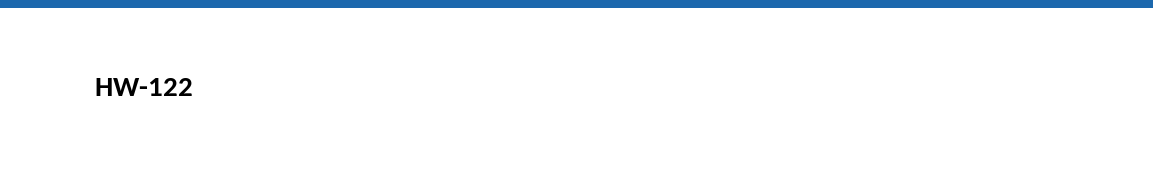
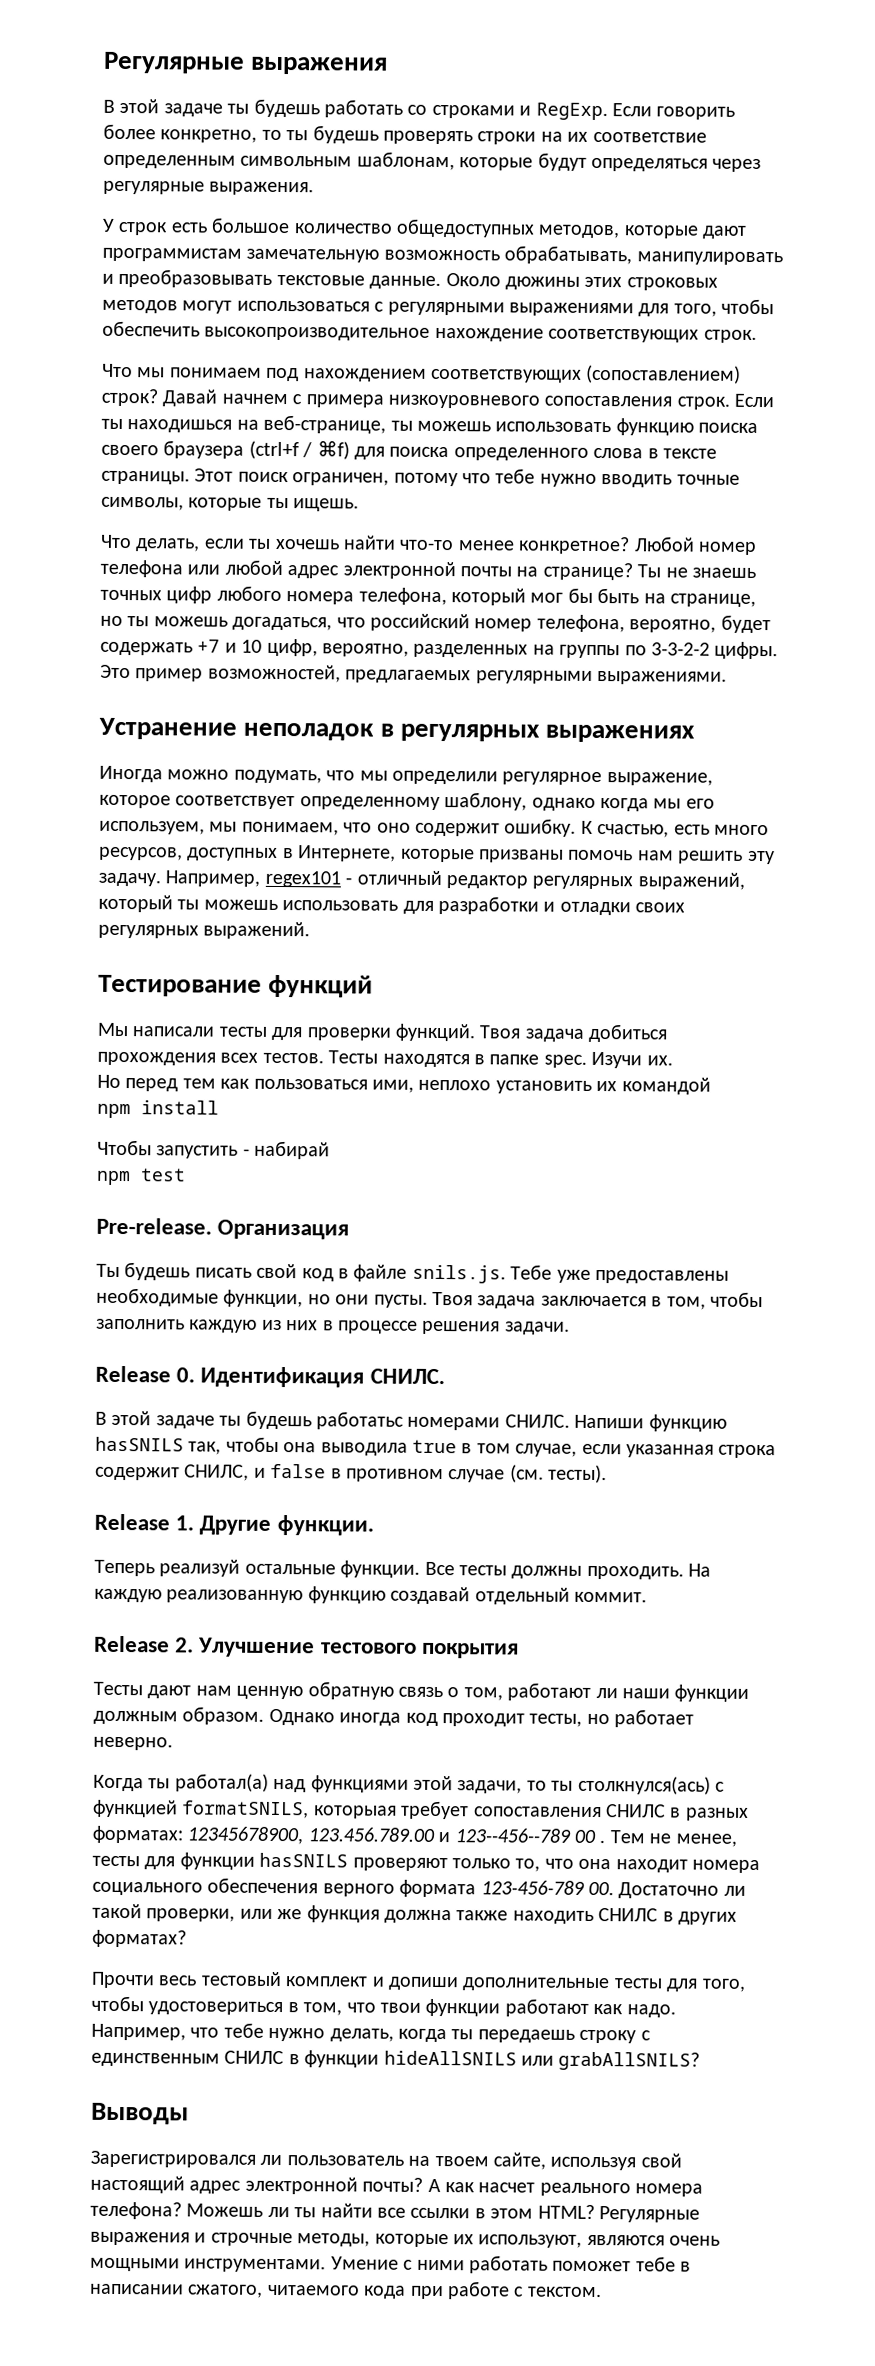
[95,78,193,96] HW-122 -> [103,51,389,75] [103,98,736,121] [103,123,707,145] [103,151,762,173] [103,180,315,196] [102,217,748,239] [102,245,783,266] [102,268,718,291] [102,298,775,317] [102,320,757,343] [102,363,742,384] [101,388,775,410] [101,414,759,436] [101,440,717,461] [101,468,740,488] [101,496,360,512] [100,534,757,555] [100,559,756,581] [100,585,756,607] [100,613,771,634] [100,638,779,660] [100,664,727,685] [98,717,696,743] [99,765,713,786] [99,792,715,812] [99,818,769,838] [99,845,775,865] [98,870,745,890] [98,894,686,916] [98,921,311,940] [98,974,374,998] [97,1022,669,1043] [97,1050,673,1069] [97,1074,711,1095] [97,1100,219,1119] [97,1139,331,1160] [96,1168,186,1186] [96,1217,350,1240] [96,1262,729,1284] [96,1287,763,1310] [96,1318,570,1335] [95,1365,445,1388] [95,1410,727,1432] [95,1436,777,1459] [95,1463,608,1484] [94,1513,374,1536] [94,1559,712,1580] [94,1586,647,1605] [94,1635,519,1659] [93,1681,750,1702] [93,1706,695,1728] [93,1736,173,1751] [93,1773,725,1795] [93,1799,749,1821] [92,1825,737,1847] [92,1852,760,1874] [92,1877,746,1899] [92,1903,737,1925] [92,1929,187,1948] [91,1971,746,1992] [91,1995,676,2018] [91,2022,651,2044] [91,2050,701,2071] [91,2102,189,2125] [90,2150,682,2171] [90,2175,704,2197] [90,2201,700,2223] [90,2231,721,2248] [90,2255,692,2274] [90,2281,602,2300] Регулярные выражения // В этой задаче ты будешь работать со строками и RegExp. Если говорить более конкретно, то ты будешь проверять строки на их соответствие определенным символьным шаблонам, которые будут определяться через регулярные выражения. // У строк есть большое количество общедоступных методов, которые дают программистам замечательную возможность обрабатывать, манипулировать и преобразовывать текстовые данные. Около дюжины этих строковых методов могут использоваться с регулярными выражениями для того, чтобы обеспечить высокопроизводительное нахождение соответствующих строк. // Что мы понимаем под нахождением соответствующих (сопоставлением) строк? Давай начнем с примера низкоуровневого сопоставления строк. Если ты находишься на веб-странице, ты можешь использовать функцию поиска своего браузера (ctrl+f / ⌘f) для поиска определенного слова в тексте страницы. Этот поиск ограничен, потому что тебе нужно вводить точные символы, которые ты ищешь. // Что делать, если ты хочешь найти что-то менее конкретное? Любой номер телефона или любой адрес электронной почты на странице? Ты не знаешь точных цифр любого номера телефона, который мог бы быть на странице, но ты можешь догадаться, что российский номер телефона, вероятно, будет содержать +7 и 10 цифр, вероятно, разделенных на группы по 3-3-2-2 цифры. Это пример возможностей, предлагаемых регулярными выражениями. // Устранение неполадок в регулярных выражениях // Иногда можно подумать, что мы определили регулярное выражение, которое соответствует определенному шаблону, однако когда мы его используем, мы понимаем, что оно содержит ошибку. К счастью, есть много ресурсов, доступных в Интернете, которые призваны помочь нам решить эту задачу. Например, regex101 - отличный редактор регулярных выражений, который ты можешь использовать для разработки и отладки своих регулярных выражений. // Тестирование функций // Мы написали тесты для проверки функций. Твоя задача добиться прохождения всех тестов. Тесты находятся в папке spec. Изучи их. // Но перед тем как пользоваться ими, неплохо установить их командой // npm install // Чтобы запустить - набирай // npm test // Pre-release. Организация // Ты будешь писать свой код в файле snils.js. Тебе уже предоставлены необходимые функции, но они пусты. Твоя задача заключается в том, чтобы заполнить каждую из них в процессе решения задачи. // Release 0. Идентификация СНИЛС. // В этой задаче ты будешь работатьс номерами СНИЛС. Напиши функцию hasSNILS так, чтобы она выводила true в том случае, если указанная строка содержит СНИЛС, и false в противном случае (см. тесты). // Release 1. Другие функции. // Теперь реализуй остальные функции. Все тесты должны проходить. На каждую реализованную функцию создавай отдельный коммит. // Release 2. Улучшение тестового покрытия // Тесты дают нам ценную обратную связь о том, работают ли наши функции должным образом. Однако иногда код проходит тесты, но работает неверно. // Когда ты работал(а) над функциями этой задачи, то ты столкнулся(ась) с функцией formatSNILS, которыая требует сопоставления СНИЛС в разных форматах: 12345678900, 123.456.789.00 и 123--456--789 00 . Тем не менее, тесты для функции hasSNILS проверяют только то, что она находит номера социального обеспечения верного формата 123-456-789 00. Достаточно ли такой проверки, или же функция должна также находить СНИЛС в других форматах? // Прочти весь тестовый комплект и допиши дополнительные тесты для того, чтобы удостовериться в том, что твои функции работают как надо. Например, что тебе нужно делать, когда ты передаешь строку с единственным СНИЛС в функции hideAllSNILS или grabAllSNILS? // Выводы // Зарегистрировался ли пользователь на твоем сайте, используя свой настоящий адрес электронной почты? А как насчет реального номера телефона? Можешь ли ты найти все ссылки в этом HTML? Регулярные выражения и строчные методы, которые их используют, являются очень мощными инструментами. Умение с ними работать поможет тебе в написании сжатого, читаемого кода при работе с текстом.

